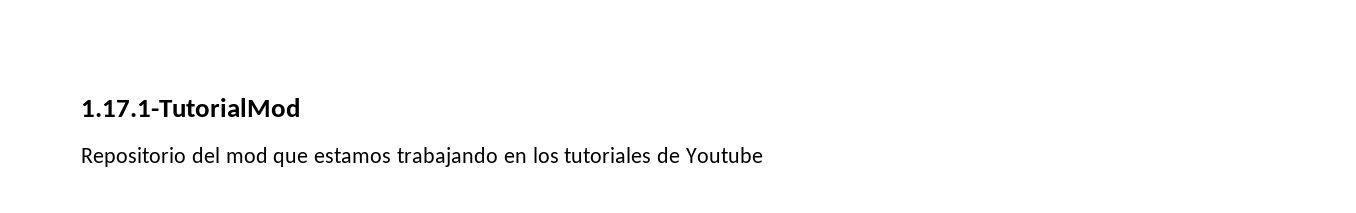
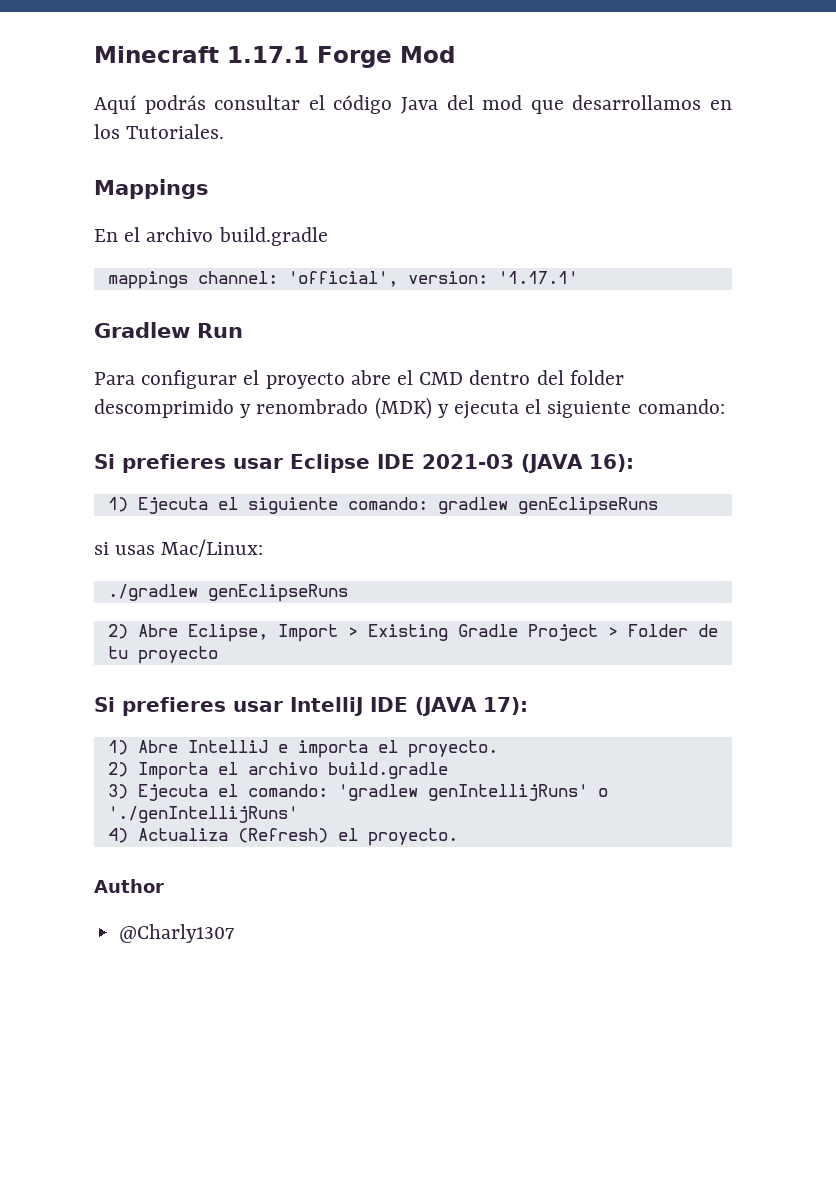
[81,98,300,117] [81,147,764,167] 1.17.1-TutorialMod // Repositorio del mod que estamos trabajando en los tutoriales de Youtube -> [94,46,455,68] [94,95,733,114] [94,124,225,139] [94,179,209,199] [94,227,328,246] [107,271,578,289] [94,322,243,338] [94,370,624,389] [94,397,725,419] [94,454,634,473] [107,497,658,515] [94,539,264,557] [107,584,348,602] [107,624,718,642] [107,646,218,664] [94,697,528,716] [107,740,498,758] [107,762,448,780] [107,784,608,801] [107,806,298,823] [107,828,458,846] [94,879,164,893] [119,924,235,943] Minecraft 1.17.1 Forge Mod // Aquí podrás consultar el código Java del mod que desarrollamos en los Tutoriales. // Mappings // En el archivo build.gradle // mappings channel: 'official', version: '1.17.1' // Gradlew Run // Para configurar el proyecto abre el CMD dentro del folder descomprimido y renombrado (MDK) y ejecuta el siguiente comando: // Si prefieres usar Eclipse IDE 2021-03 (JAVA 16): // 1) Ejecuta el siguiente comando: gradlew genEclipseRuns // si usas Mac/Linux: // ./gradlew genEclipseRuns // 2) Abre Eclipse, Import > Existing Gradle Project > Folder de tu proyecto // Si prefieres usar IntelliJ IDE (JAVA 17): // 1) Abre IntelliJ e importa el proyecto. // 2) Importa el archivo build.gradle // 3) Ejecuta el comando: 'gradlew genIntellijRuns' o './genIntellijRuns' // 4) Actualiza (Refresh) el proyecto. // Author // @Charly1307

